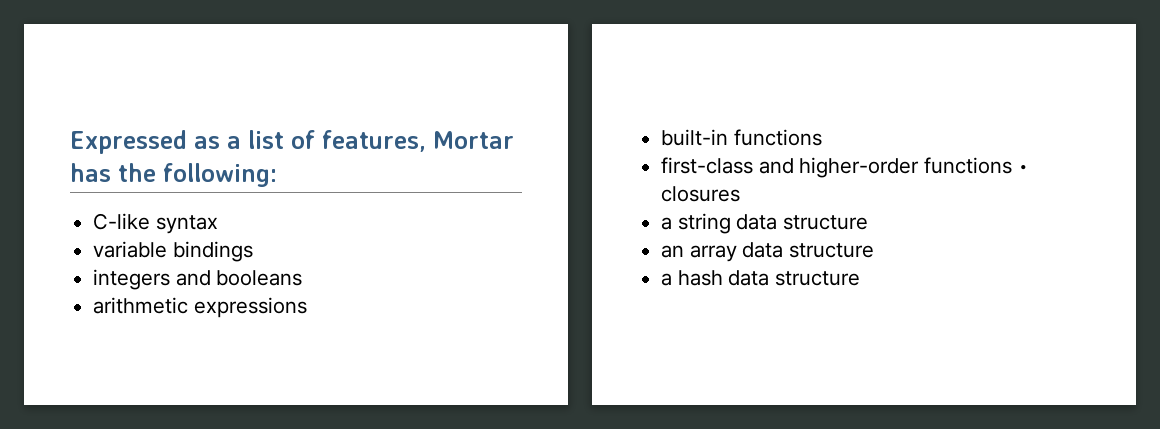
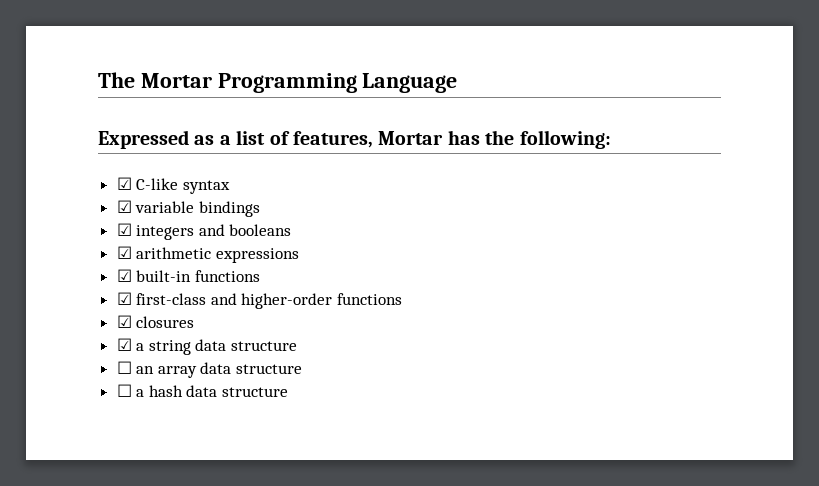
(70, 142) none -> [98,72,458,93] The Mortar Programming Language //
(277, 175) none -> [116,177,132,190] ☑
(218, 224) none -> [116,200,132,213] ☑
(253, 251) none -> [116,223,132,236] ☑
(303, 278) none -> [116,246,132,259] ☑
(307, 307) none -> [116,269,132,282] ☑
(822, 137) none -> [116,292,132,305] ☑
[1017,164,1029,173] • -> [116,315,132,328] // ☑
(741, 194) none -> [116,338,132,351] ☑
(869, 222) none -> [116,361,132,374] ☐
(875, 250) none -> [116,384,132,397] ☐

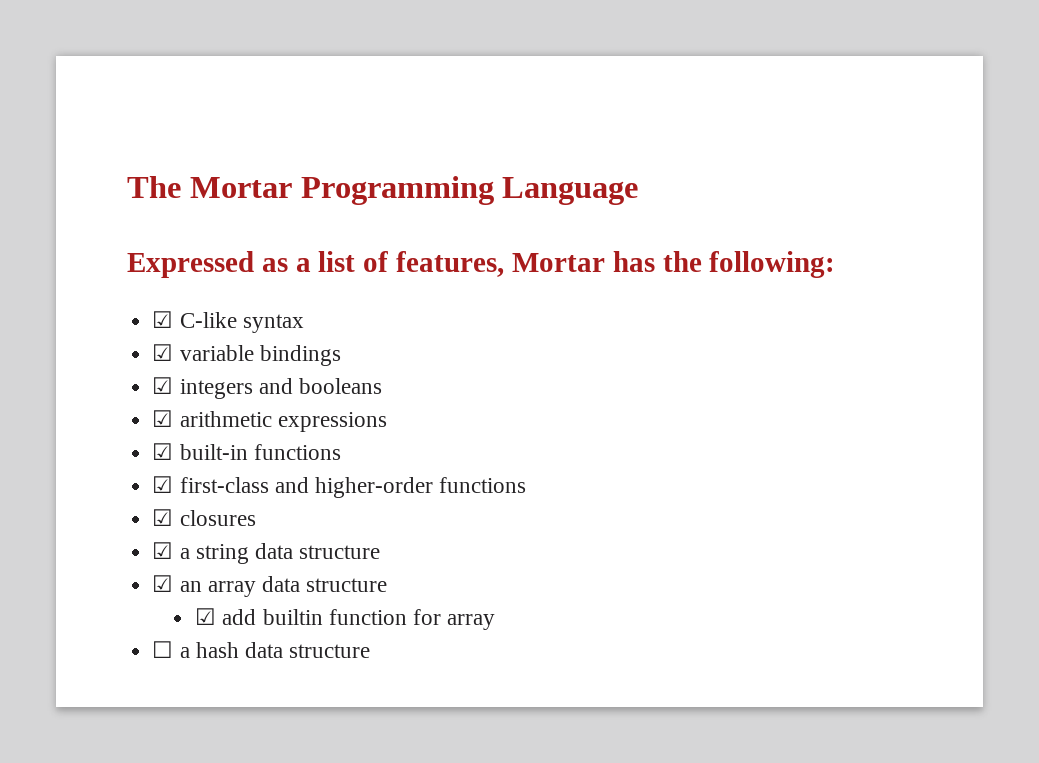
[116,361,132,374] ☐ -> [152,575,174,592] ☑
(303, 369) none -> [195,608,496,630] // ☑ add builtin function for array

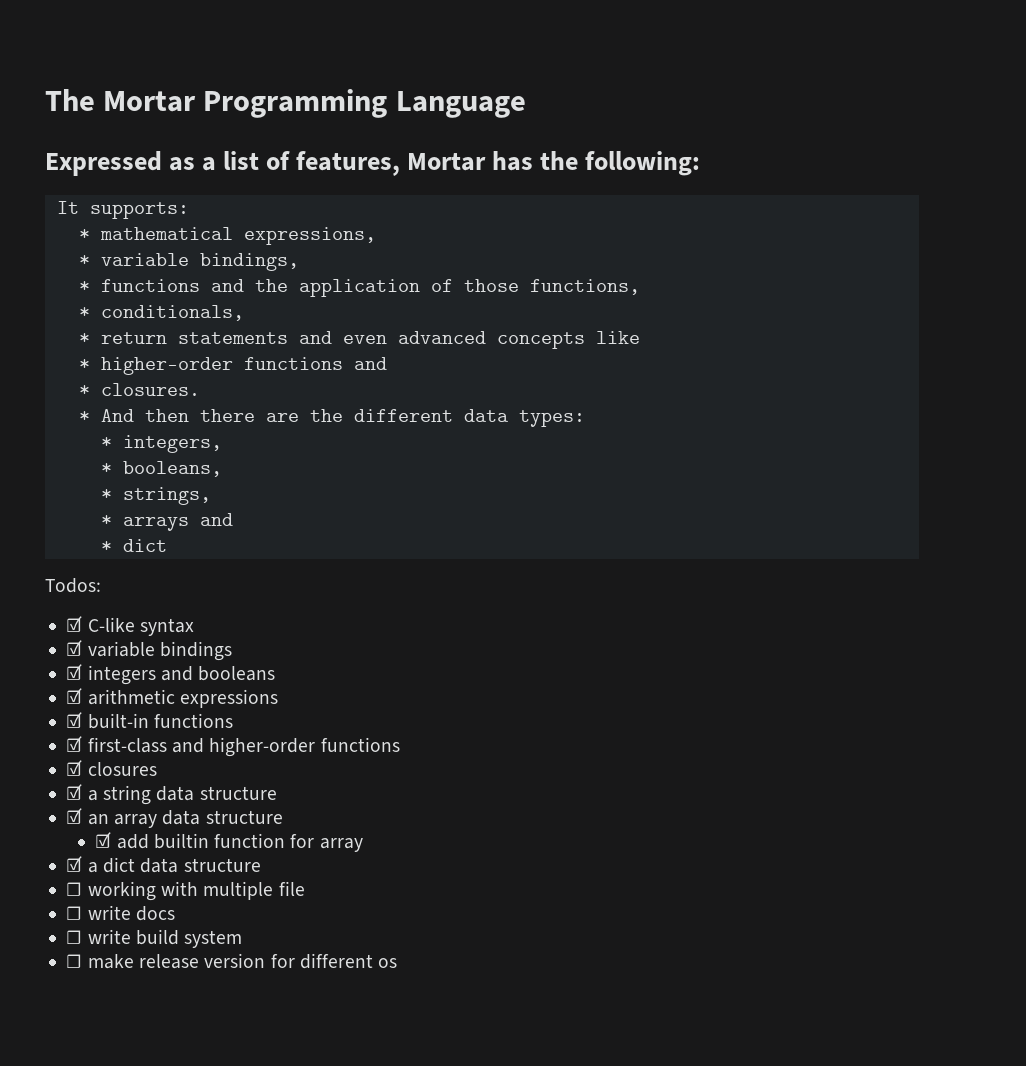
(836, 264) none -> [56,201,189,219] [78,227,376,245] [78,253,299,271] [78,279,640,297] [78,305,244,321] [78,331,640,349] [78,357,387,375] [78,383,200,396] [78,409,585,427] [100,435,222,453] [100,461,222,477] [100,487,211,505] [100,513,233,531] [100,539,167,552] [45,578,101,593] // It supports: // * mathematical expressions, // * variable bindings, // * functions and the application of those functions, // * conditionals, // * return statements and even advanced concepts like // * higher-order functions and // * closures. // * And then there are the different data types: // * integers, // * booleans, // * strings, // * arrays and // * dict // Todos:
[152,641,371,658] ☐ a hash data structure -> [66,856,261,873] [66,881,305,901] [66,905,175,921] [66,929,243,948] [66,953,398,969] ☑ a dict data structure // ☐ working with multiple file // ☐ write docs // ☐ write build system // ☐ make release version for different os

